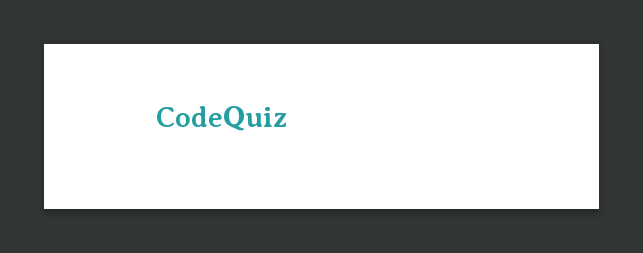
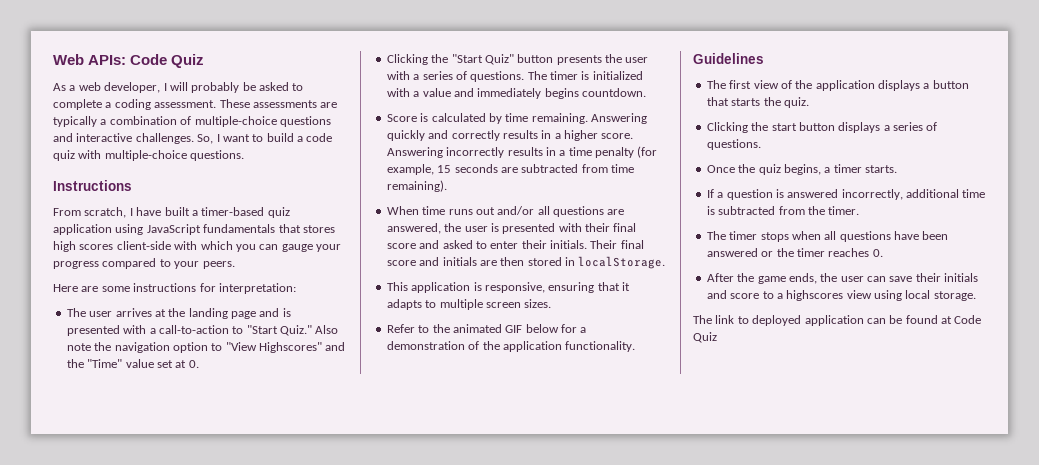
[156,106,287,131] CodeQuiz -> [53,54,205,68] [53,82,304,93] [53,99,338,110] [53,116,331,127] [53,133,333,144] [53,150,245,161] [53,180,132,191] [53,207,290,218] [53,224,335,235] [53,241,341,252] [53,258,235,269] [53,283,296,294] [66,308,291,319] [66,325,339,336] [66,342,346,353] [66,359,199,368] [386,54,649,65] [386,71,643,82] [386,88,646,99] [386,113,647,124] [386,130,634,141] [386,146,658,158] [386,164,634,175] [386,180,447,192] [386,206,625,217] [386,223,637,234] [386,240,644,249] [386,256,666,269] [386,282,630,293] [386,299,552,310] [386,324,587,333] [386,341,636,352] [693,53,764,64] [706,80,969,91] [706,97,809,108] [706,122,938,133] [706,139,761,150] [706,164,897,175] [706,189,986,200] [706,206,860,215] [706,231,949,242] [706,248,883,257] [706,273,979,284] [706,290,976,301] [693,315,982,326] [693,332,717,343] Web APIs: Code Quiz // As a web developer, I will probably be asked to complete a coding assessment. These assessments are typically a combination of multiple-choice questions and interactive challenges. So, I want to build a code quiz with multiple-choice questions. // Instructions // From scratch, I have built a timer-based quiz application using JavaScript fundamentals that stores high scores client-side with which you can gauge your progress compared to your peers. // Here are some instructions for interpretation: // The user arrives at the landing page and is presented with a call-to-action to "Start Quiz." Also note the navigation option to "View Highscores" and the "Time" value set at 0. // Clicking the "Start Quiz" button presents the user with a series of questions. The timer is initialized with a value and immediately begins countdown. // Score is calculated by time remaining. Answering quickly and correctly results in a higher score. Answering incorrectly results in a time penalty (for example, 15 seconds are subtracted from time remaining). // When time runs out and/or all questions are answered, the user is presented with their final score and asked to enter their initials. Their final score and initials are then stored in localStorage. // This application is responsive, ensuring that it adapts to multiple screen sizes. // Refer to the animated GIF below for a demonstration of the application functionality. // Guidelines // The first view of the application displays a button that starts the quiz. // Clicking the start button displays a series of questions. // Once the quiz begins, a timer starts. // If a question is answered incorrectly, additional time is subtracted from the timer. // The timer stops when all questions have been answered or the timer reaches 0. // After the game ends, the user can save their initials and score to a highscores view using local storage. // The link to deployed application can be found at Code Quiz

